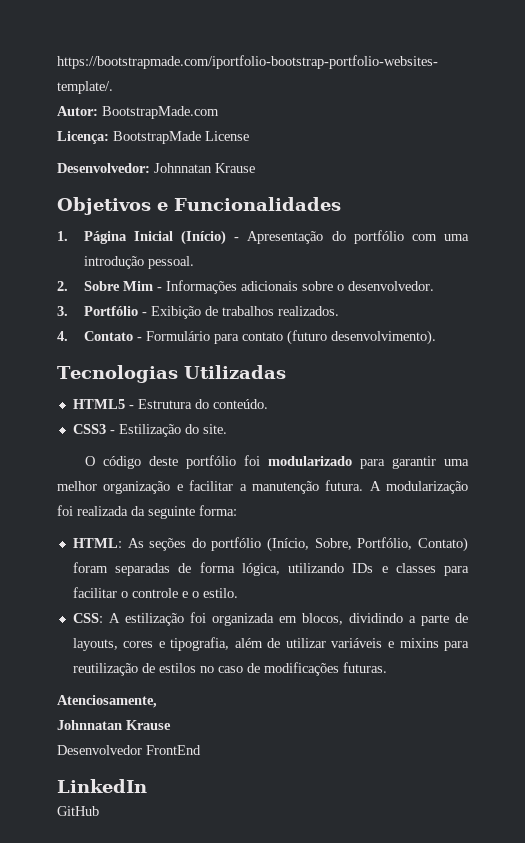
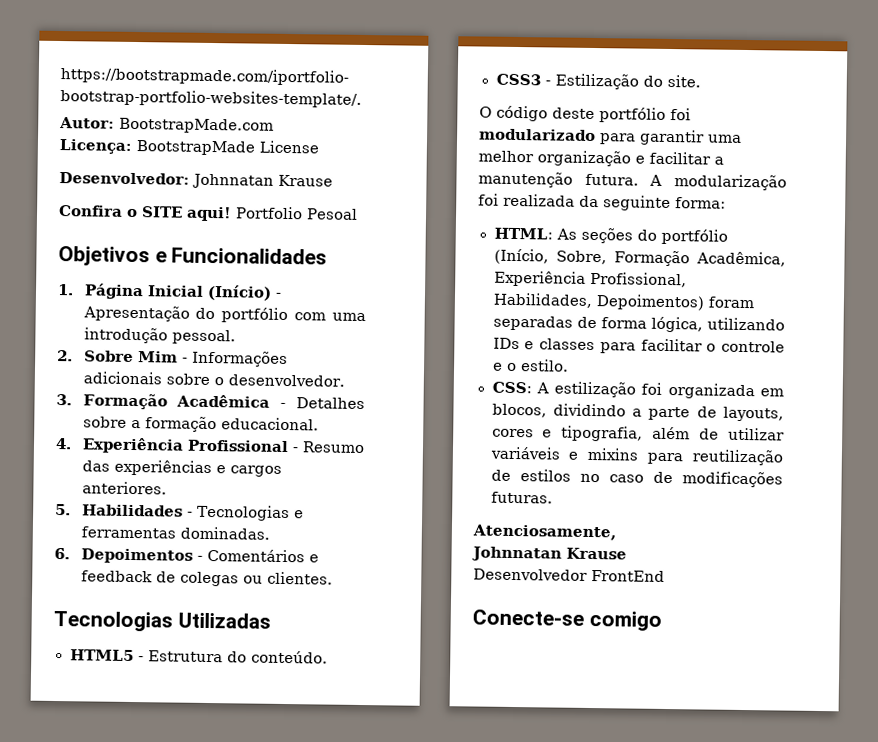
(255, 168) none -> [58,205,358,222] // Confira o SITE aqui! Portfolio Pesoal
[83,306,339,319] [57,330,436,345] Portfólio - Exibição de trabalhos realizados. // 4. Contato - Formulário para contato (futuro desenvolvimento). -> [82,393,366,410] [82,416,319,433] [55,437,365,454] [81,459,282,477] [81,481,167,495] [55,503,304,522] [80,526,270,540] [54,547,319,564] [80,570,333,587] Formação Acadêmica - Detalhes sobre a formação educacional. // 4. Experiência Profissional - Resumo das experiências e cargos anteriores. // 5. Habilidades - Tecnologias e ferramentas dominadas. // 6. Depoimentos - Comentários e feedback de colegas ou clientes.
[357,537,469,552] Portfólio, Contato) -> [613,250,786,267] [493,270,687,288] [492,292,705,311] Formação Acadêmica, Experiência Profissional, Habilidades, Depoimentos)
[57,779,147,793] [57,806,99,816] LinkedIn // GitHub -> [472,609,662,631] Conecte-se comigo

